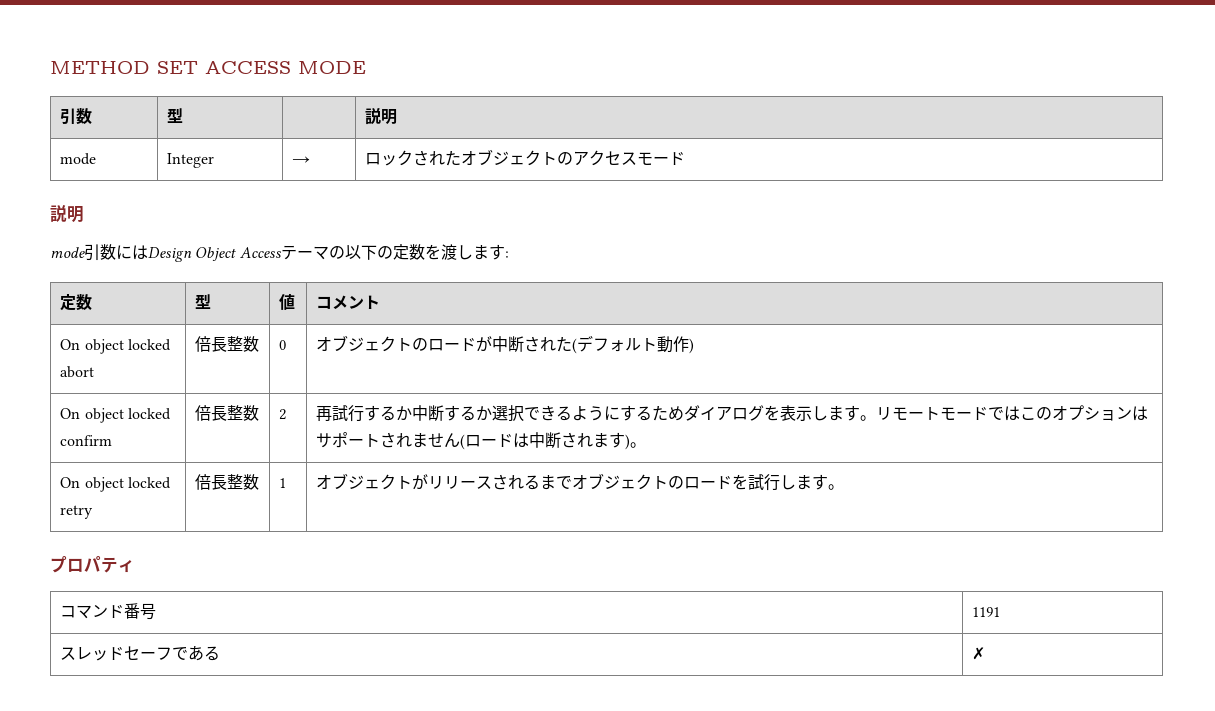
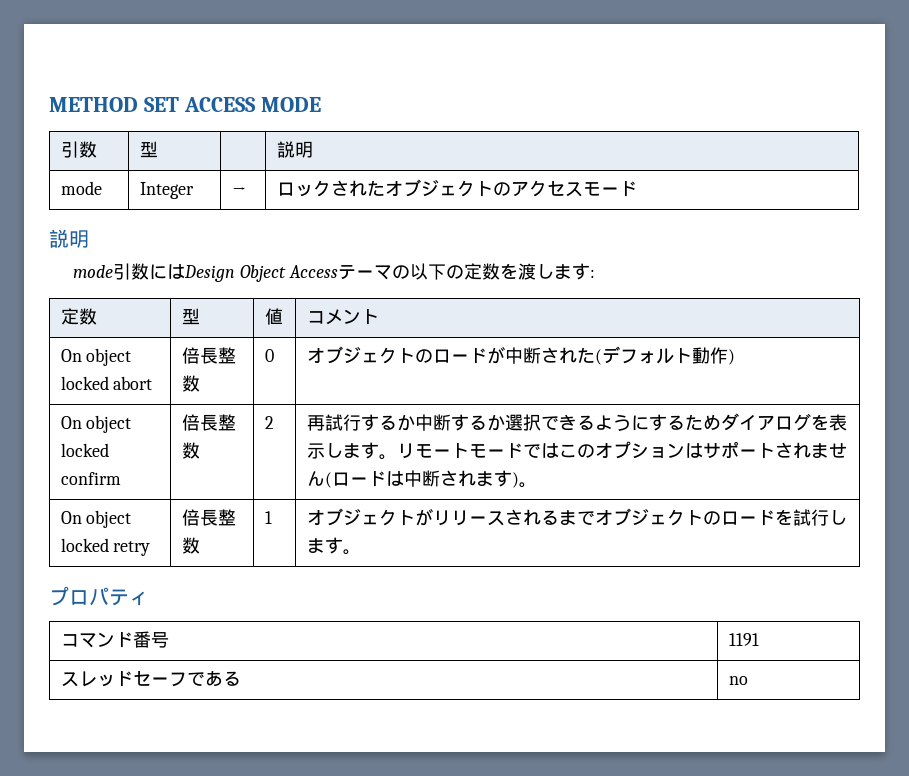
[972,647,986,660] ✗ -> [728,676,748,685] no

